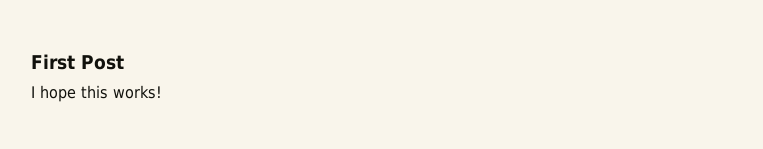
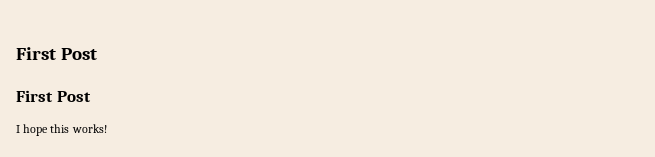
[31,54,124,70] First Post -> [16,47,98,60] [16,90,91,102] First Post // First Post

